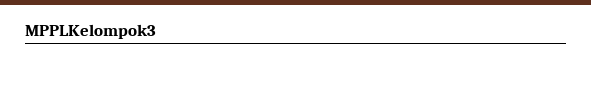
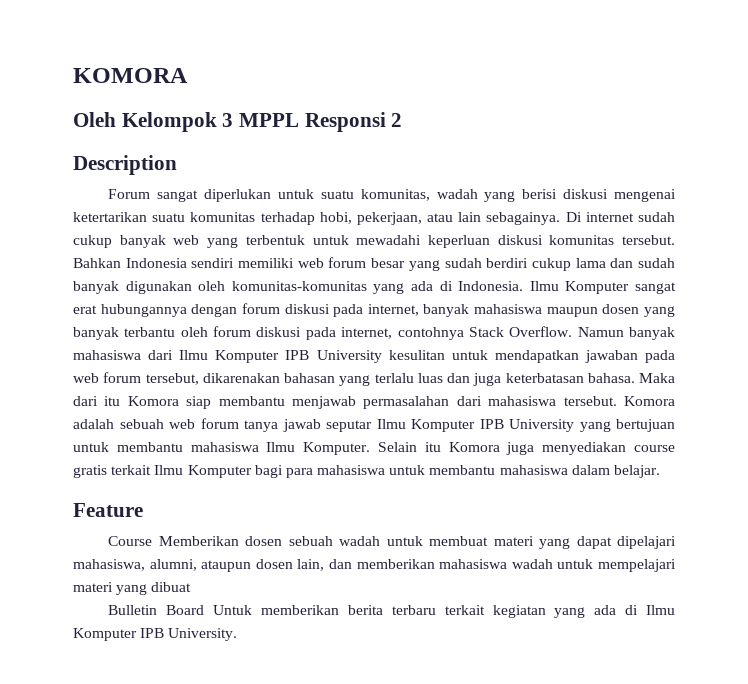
[25,24,156,39] MPPLKelompok3 -> [73,68,188,83] [73,112,403,132] [73,155,177,175] [108,189,676,202] [73,212,675,225] [73,235,675,248] [73,257,675,271] [73,281,677,294] [73,303,675,317] [73,326,675,340] [73,350,676,363] [73,372,675,386] [73,396,675,409] [73,418,675,432] [73,442,675,455] [73,465,661,478] [73,503,143,517] [108,536,676,549] [73,559,677,572] [73,582,192,595] [108,605,675,618] [73,628,238,641] KOMORA // Oleh Kelompok 3 MPPL Responsi 2 // Description // Forum sangat diperlukan untuk suatu komunitas, wadah yang berisi diskusi mengenai ketertarikan suatu komunitas terhadap hobi, pekerjaan, atau lain sebagainya. Di internet sudah cukup banyak web yang terbentuk untuk mewadahi keperluan diskusi komunitas tersebut. Bahkan Indonesia sendiri memiliki web forum besar yang sudah berdiri cukup lama dan sudah banyak digunakan oleh komunitas-komunitas yang ada di Indonesia. Ilmu Komputer sangat erat hubungannya dengan forum diskusi pada internet, banyak mahasiswa maupun dosen yang banyak terbantu oleh forum diskusi pada internet, contohnya Stack Overflow. Namun banyak mahasiswa dari Ilmu Komputer IPB University kesulitan untuk mendapatkan jawaban pada web forum tersebut, dikarenakan bahasan yang terlalu luas dan juga keterbatasan bahasa. Maka dari itu Komora siap membantu menjawab permasalahan dari mahasiswa tersebut. Komora adalah sebuah web forum tanya jawab seputar Ilmu Komputer IPB University yang bertujuan untuk membantu mahasiswa Ilmu Komputer. Selain itu Komora juga menyediakan course gratis terkait Ilmu Komputer bagi para mahasiswa untuk membantu mahasiswa dalam belajar. // Feature // Course Memberikan dosen sebuah wadah untuk membuat materi yang dapat dipelajari mahasiswa, alumni, ataupun dosen lain, dan memberikan mahasiswa wadah untuk mempelajari materi yang dibuat // Bulletin Board Untuk memberikan berita terbaru terkait kegiatan yang ada di Ilmu Komputer IPB University.

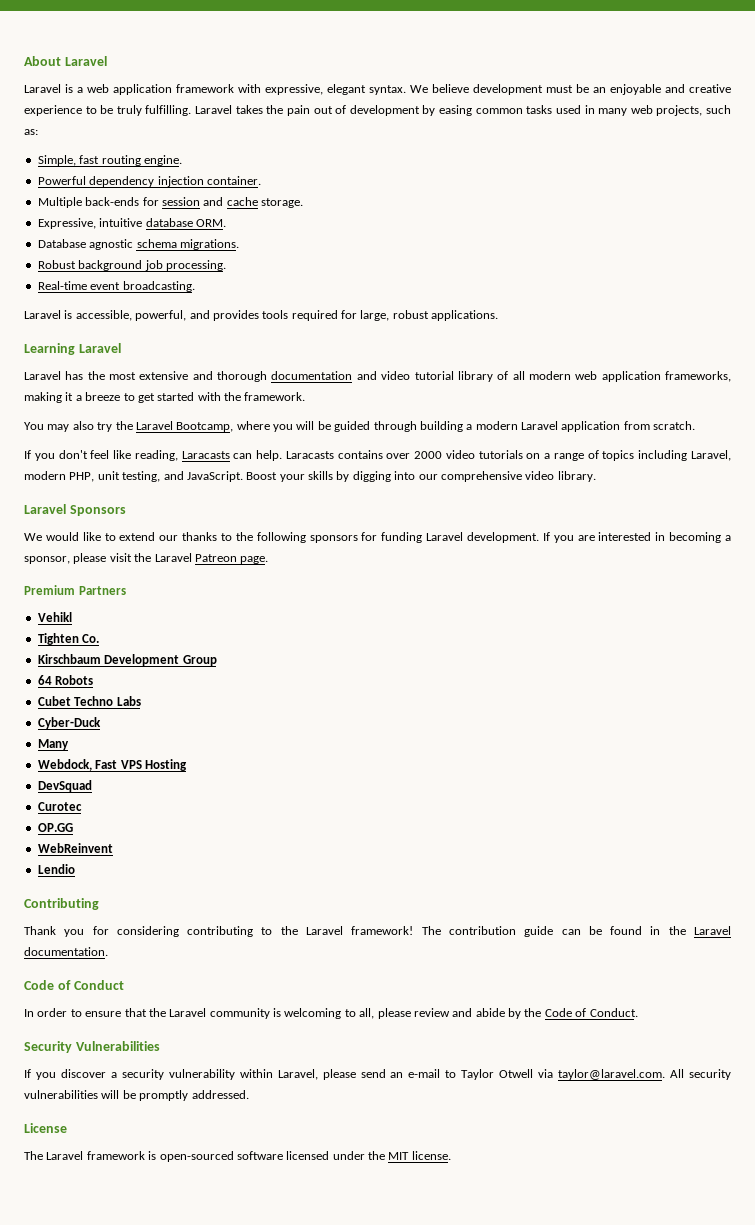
[73,68,188,83] [73,112,403,132] [73,155,177,175] [108,189,676,202] [73,212,675,225] [73,235,675,248] [73,257,675,271] [73,281,677,294] [73,303,675,317] [73,326,675,340] [73,350,676,363] [73,372,675,386] [73,396,675,409] [73,418,675,432] [73,442,675,455] [73,465,661,478] [73,503,143,517] [108,536,676,549] [73,559,677,572] [73,582,192,595] [108,605,675,618] [73,628,238,641] KOMORA // Oleh Kelompok 3 MPPL Responsi 2 // Description // Forum sangat diperlukan untuk suatu komunitas, wadah yang berisi diskusi mengenai ketertarikan suatu komunitas terhadap hobi, pekerjaan, atau lain sebagainya. Di internet sudah cukup banyak web yang terbentuk untuk mewadahi keperluan diskusi komunitas tersebut. Bahkan Indonesia sendiri memiliki web forum besar yang sudah berdiri cukup lama dan sudah banyak digunakan oleh komunitas-komunitas yang ada di Indonesia. Ilmu Komputer sangat erat hubungannya dengan forum diskusi pada internet, banyak mahasiswa maupun dosen yang banyak terbantu oleh forum diskusi pada internet, contohnya Stack Overflow. Namun banyak mahasiswa dari Ilmu Komputer IPB University kesulitan untuk mendapatkan jawaban pada web forum tersebut, dikarenakan bahasan yang terlalu luas dan juga keterbatasan bahasa. Maka dari itu Komora siap membantu menjawab permasalahan dari mahasiswa tersebut. Komora adalah sebuah web forum tanya jawab seputar Ilmu Komputer IPB University yang bertujuan untuk membantu mahasiswa Ilmu Komputer. Selain itu Komora juga menyediakan course gratis terkait Ilmu Komputer bagi para mahasiswa untuk membantu mahasiswa dalam belajar. // Feature // Course Memberikan dosen sebuah wadah untuk membuat materi yang dapat dipelajari mahasiswa, alumni, ataupun dosen lain, dan memberikan mahasiswa wadah untuk mempelajari materi yang dibuat // Bulletin Board Untuk memberikan berita terbaru terkait kegiatan yang ada di Ilmu Komputer IPB University. -> [24,56,107,66] [24,84,731,95] [24,105,731,116] [24,129,38,135] [37,155,182,166] [37,176,261,187] [37,197,303,208] [37,218,226,229] [37,239,239,250] [37,260,226,271] [37,281,195,292] [24,310,499,321] [24,343,121,355] [24,371,732,382] [24,392,306,403] [24,421,696,432] [24,450,732,461] [24,471,596,482] [24,504,126,516] [24,532,732,543] [24,553,269,564] [24,585,126,595] [37,612,72,622] [37,633,100,645] [37,654,217,666] [37,675,94,685] [37,696,141,706] [37,717,101,729] [37,739,69,750] [37,759,187,771] [37,780,92,792] [37,802,82,811] [37,823,73,832] [37,843,113,853] [37,864,75,874] [24,898,99,910] [24,926,731,937] [24,947,108,956] [24,980,124,990] [24,1008,638,1019] [24,1041,160,1053] [24,1069,732,1080] [24,1090,249,1101] [24,1123,67,1133] [24,1151,451,1162] About Laravel // Laravel is a web application framework with expressive, elegant syntax. We believe development must be an enjoyable and creative experience to be truly fulfilling. Laravel takes the pain out of development by easing common tasks used in many web projects, such as: // Simple, fast routing engine. // Powerful dependency injection container. // Multiple back-ends for session and cache storage. // Expressive, intuitive database ORM. // Database agnostic schema migrations. // Robust background job processing. // Real-time event broadcasting. // Laravel is accessible, powerful, and provides tools required for large, robust applications. // Learning Laravel // Laravel has the most extensive and thorough documentation and video tutorial library of all modern web application frameworks, making it a breeze to get started with the framework. // You may also try the Laravel Bootcamp, where you will be guided through building a modern Laravel application from scratch. // If you don't feel like reading, Laracasts can help. Laracasts contains over 2000 video tutorials on a range of topics including Laravel, modern PHP, unit testing, and JavaScript. Boost your skills by digging into our comprehensive video library. // Laravel Sponsors // We would like to extend our thanks to the following sponsors for funding Laravel development. If you are interested in becoming a sponsor, please visit the Laravel Patreon page. // Premium Partners // Vehikl // Tighten Co. // Kirschbaum Development Group // 64 Robots // Cubet Techno Labs // Cyber-Duck // Many // Webdock, Fast VPS Hosting // DevSquad // Curotec // OP.GG // WebReinvent // Lendio // Contributing // Thank you for considering contributing to the Laravel framework! The contribution guide can be found in the Laravel documentation. // Code of Conduct // In order to ensure that the Laravel community is welcoming to all, please review and abide by the Code of Conduct. // Security Vulnerabilities // If you discover a security vulnerability within Laravel, please send an e-mail to Taylor Otwell via taylor@laravel.com. All security vulnerabilities will be promptly addressed. // License // The Laravel framework is open-sourced software licensed under the MIT license.

